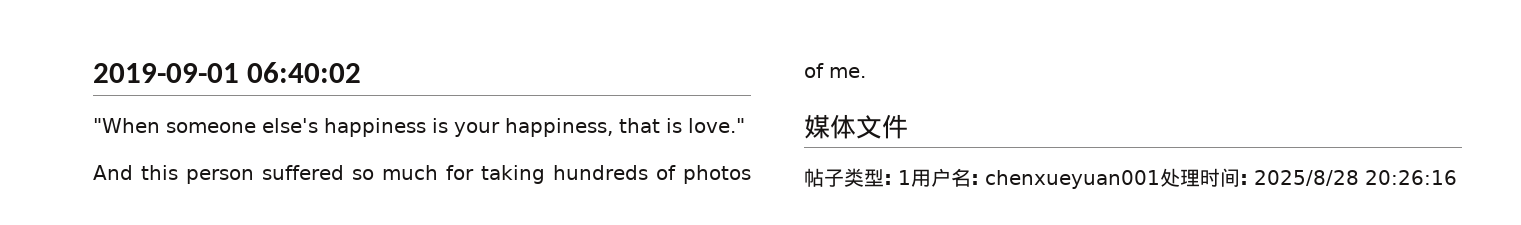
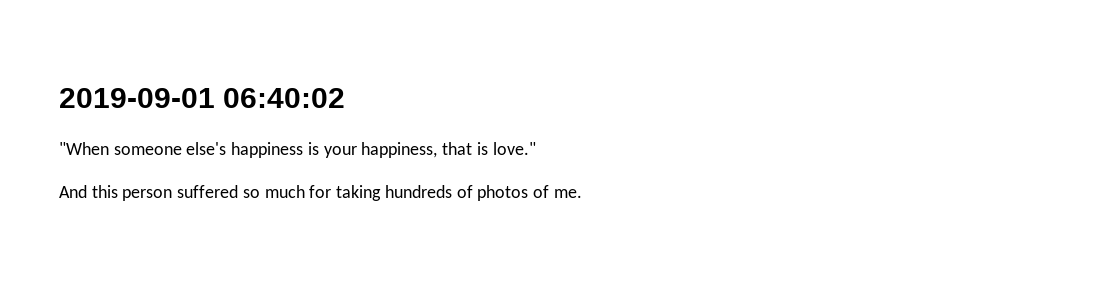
[804,114,908,139] [804,168,1457,189] // 媒体文件 // 帖子类型: 1用户名: chenxueyuan001处理时间: 2025/8/28 20:26:16 -> (582, 193) none

